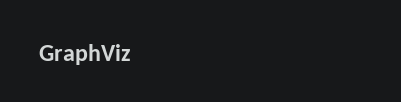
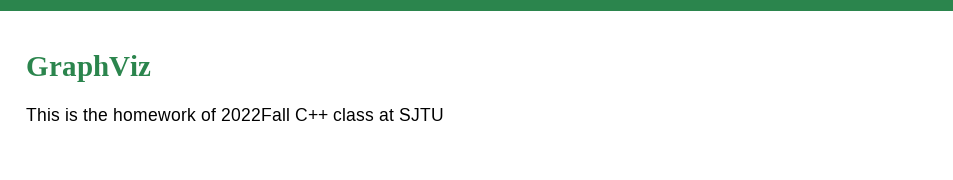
(131, 54) none -> [26,108,444,121] // This is the homework of 2022Fall C++ class at SJTU

